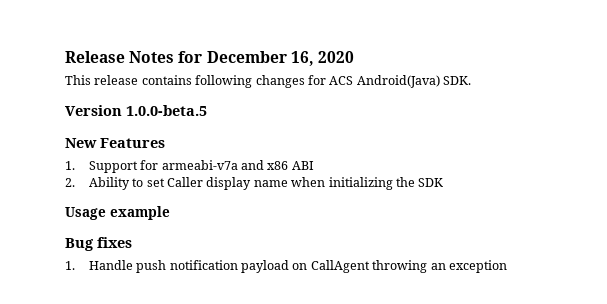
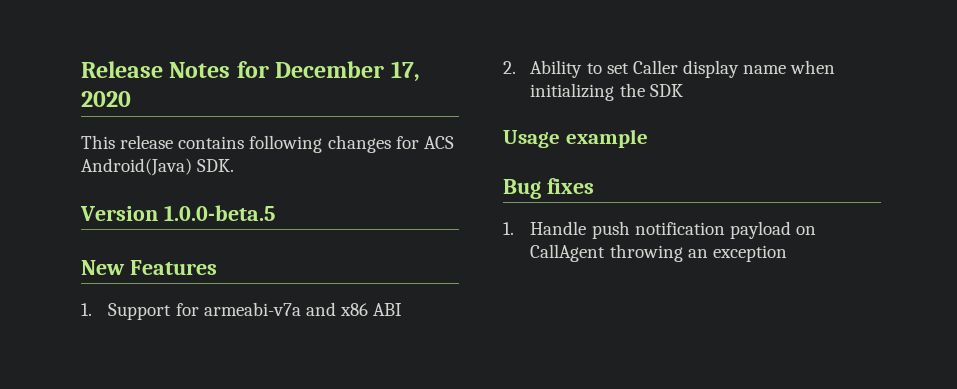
[290,51,314,66] 16, -> [390,61,420,82] 17,

